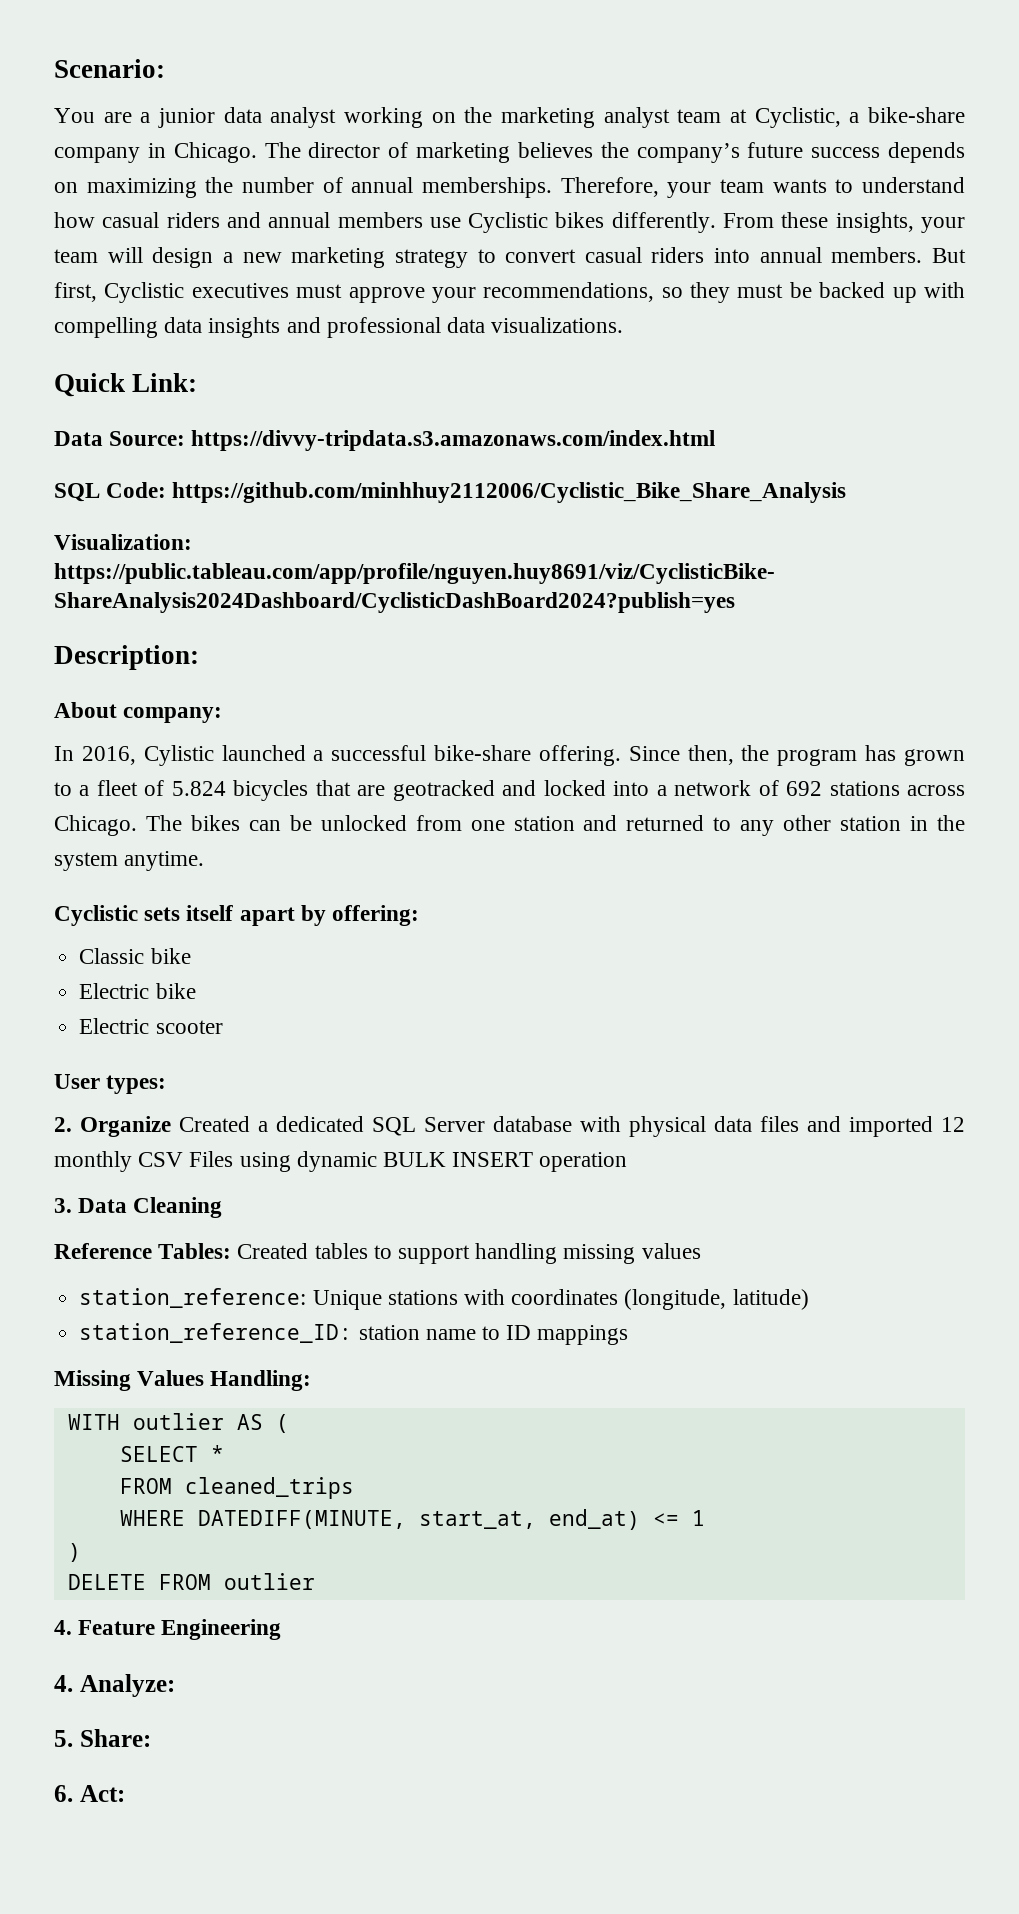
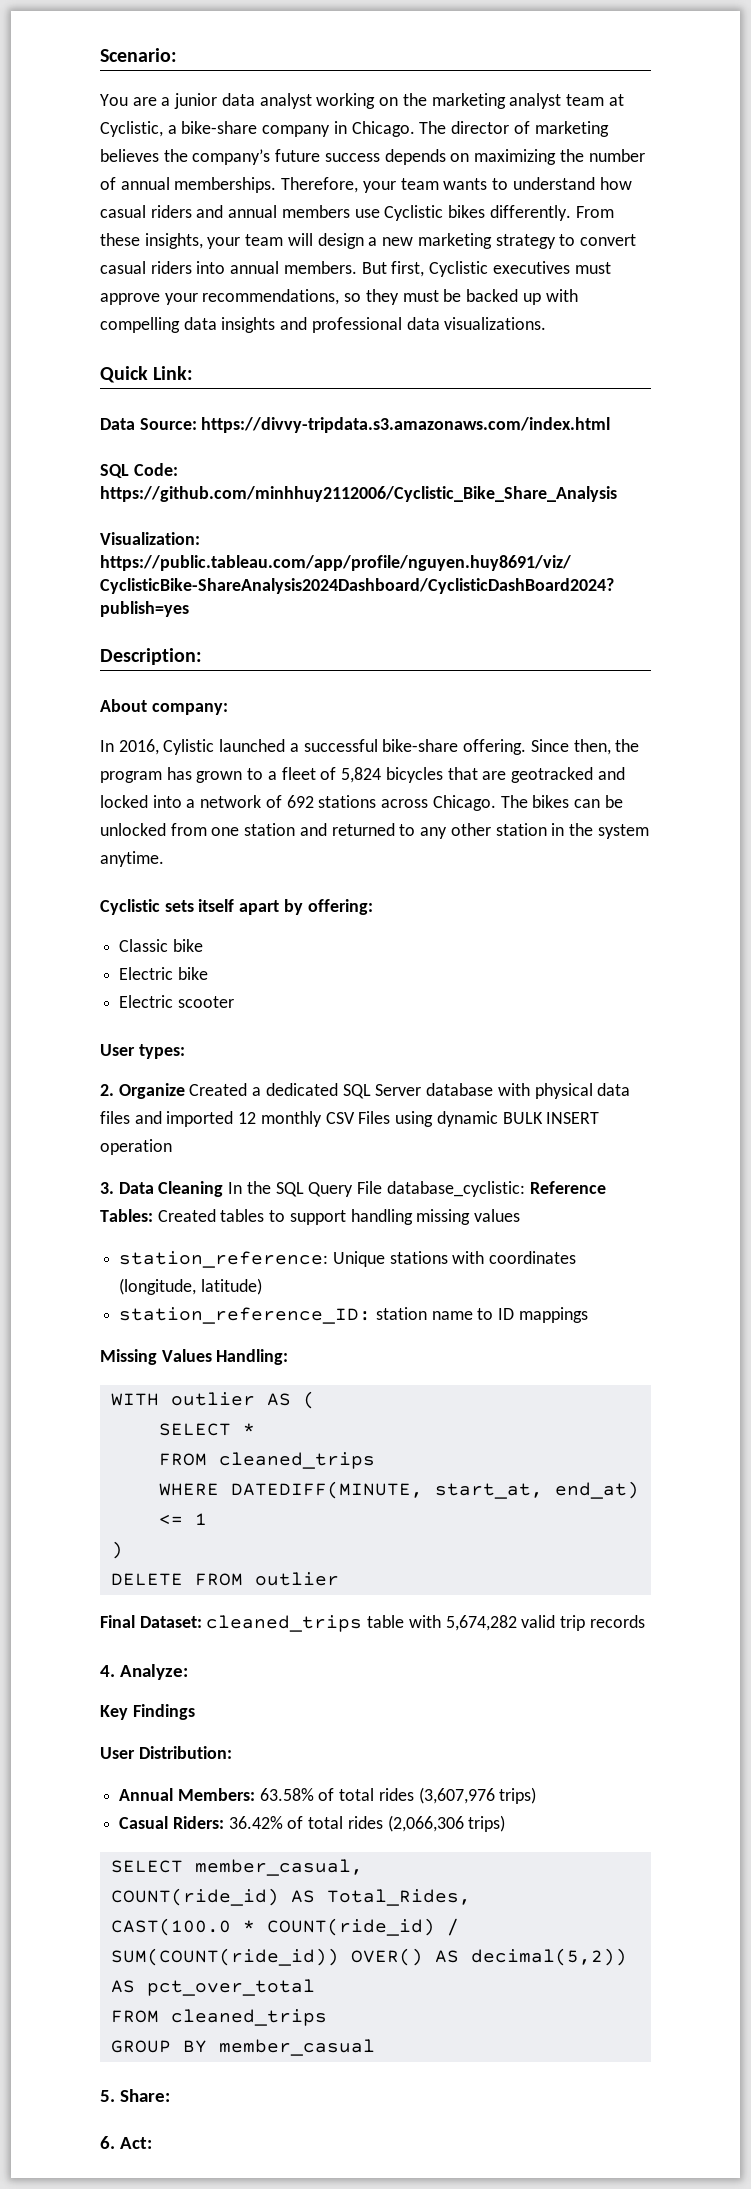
[171,781,226,796] 5.824 -> [341,767,382,783] 5,824
(223, 1207) // -> [228,1181,525,1197] In the SQL Query File database_cyclistic:
[54,1619,282,1640] [54,1674,175,1697] 4. Feature Engineering // 4. Analyze: -> [100,1615,645,1632] [100,1664,188,1680] [100,1704,195,1720] [100,1746,232,1759] [119,1787,537,1804] [119,1815,506,1832] [110,1859,363,1876] [110,1888,471,1906] [110,1918,459,1936] [110,1948,627,1966] [110,1979,315,1996] [110,2009,327,2026] [110,2039,375,2056] Final Dataset: cleaned_trips table with 5,674,282 valid trip records // 4. Analyze: // Key Findings // User Distribution: // Annual Members: 63.58% of total rides (3,607,976 trips) // Casual Riders: 36.42% of total rides (2,066,306 trips) // SELECT member_casual, // COUNT(ride_id) AS Total_Rides, // CAST(100.0 * COUNT(ride_id) / SUM(COUNT(ride_id)) OVER() AS decimal(5,2)) AS pct_over_total // FROM cleaned_trips // GROUP BY member_casual

